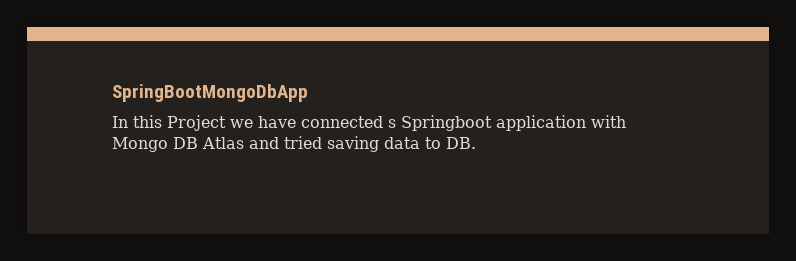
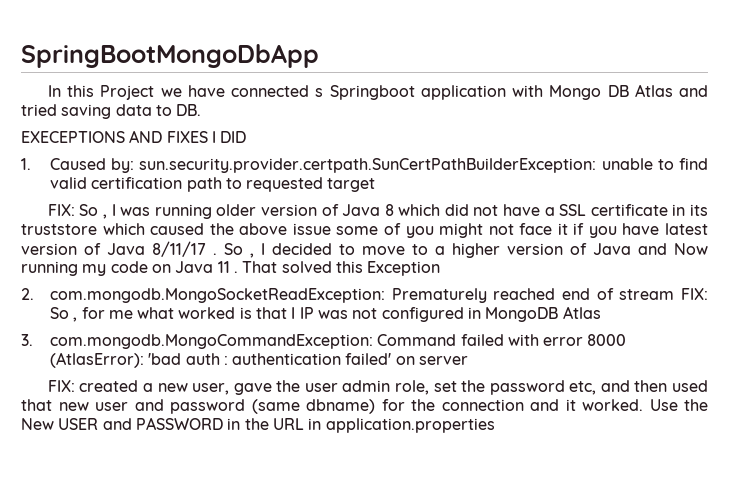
(476, 143) none -> [21,130,247,143] [21,158,709,173] [49,177,376,192] [47,204,708,219] [21,223,708,238] [21,241,708,258] [21,261,441,276] [21,288,708,303] [49,306,601,322] [21,334,627,349] [49,352,469,368] [47,380,709,395] [21,399,708,414] [21,417,495,433] // EXECEPTIONS AND FIXES I DID // 1. Caused by: sun.security.provider.certpath.SunCertPathBuilderException: unable to find valid certification path to requested target // FIX: So , I was running older version of Java 8 which did not have a SSL certificate in its truststore which caused the above issue some of you might not face it if you have latest version of Java 8/11/17 . So , I decided to move to a higher version of Java and Now running my code on Java 11 . That solved this Exception // 2. com.mongodb.MongoSocketReadException: Prematurely reached end of stream FIX: So , for me what worked is that I IP was not configured in MongoDB Atlas // 3. com.mongodb.MongoCommandException: Command failed with error 8000 (AtlasError): 'bad auth : authentication failed' on server // FIX: created a new user, gave the user admin role, set the password etc, and then used that new user and password (same dbname) for the connection and it worked. Use the New USER and PASSWORD in the URL in application.properties

